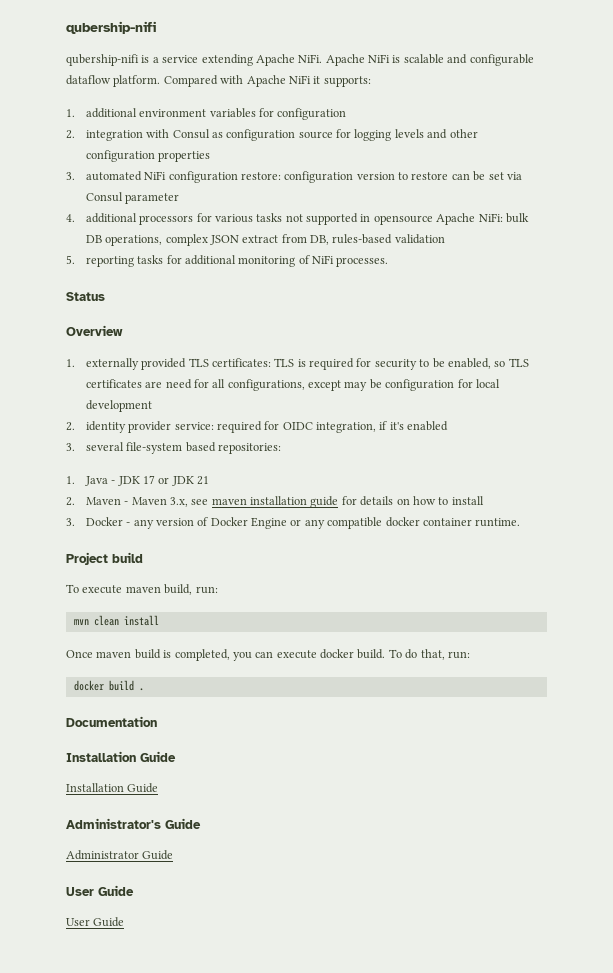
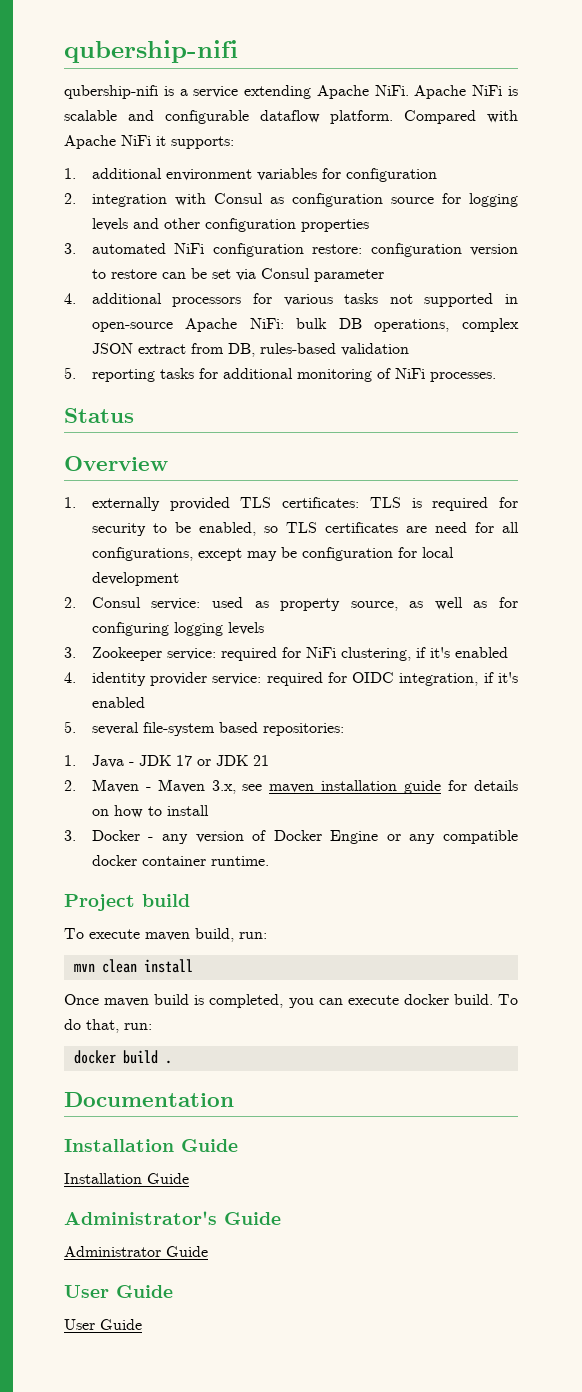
[373,215,433,225] opensource -> [91,322,173,332] open-source
(75, 426) none -> [91,597,518,611] [91,622,264,636] [64,647,508,661] [64,672,76,683] Consul service: used as property source, as well as for configuring logging levels // 3. Zookeeper service: required for NiFi clustering, if it's enabled // 4.
[66,443,75,451] 3. -> [64,721,76,733] 5.

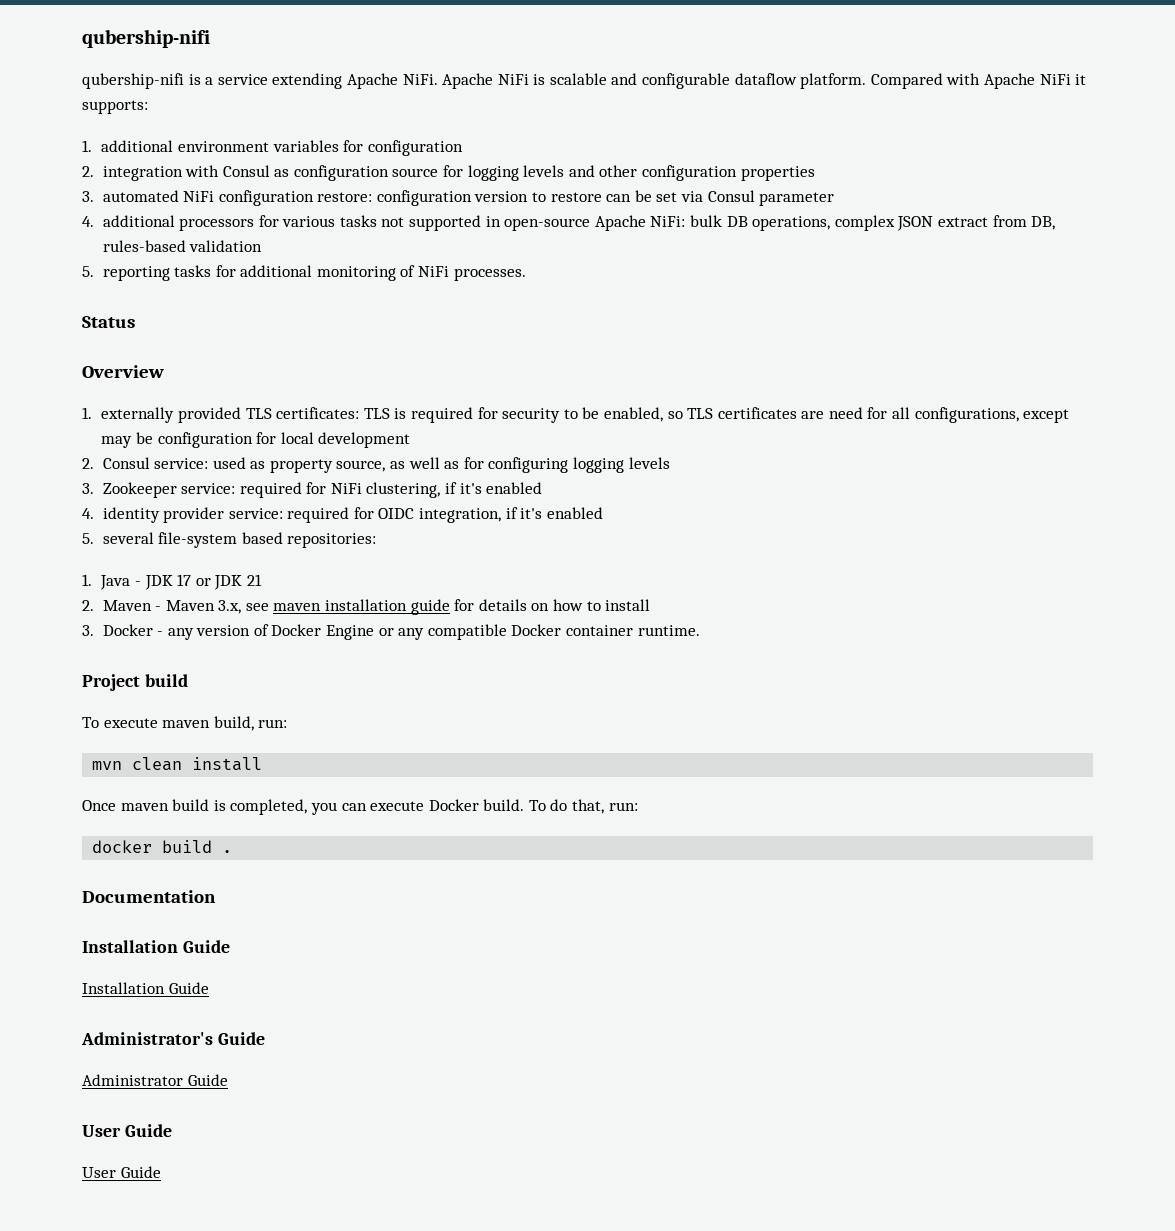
[91,855,137,866] docker -> [511,624,562,636] Docker
[403,994,449,1005] docker -> [428,799,479,811] Docker

